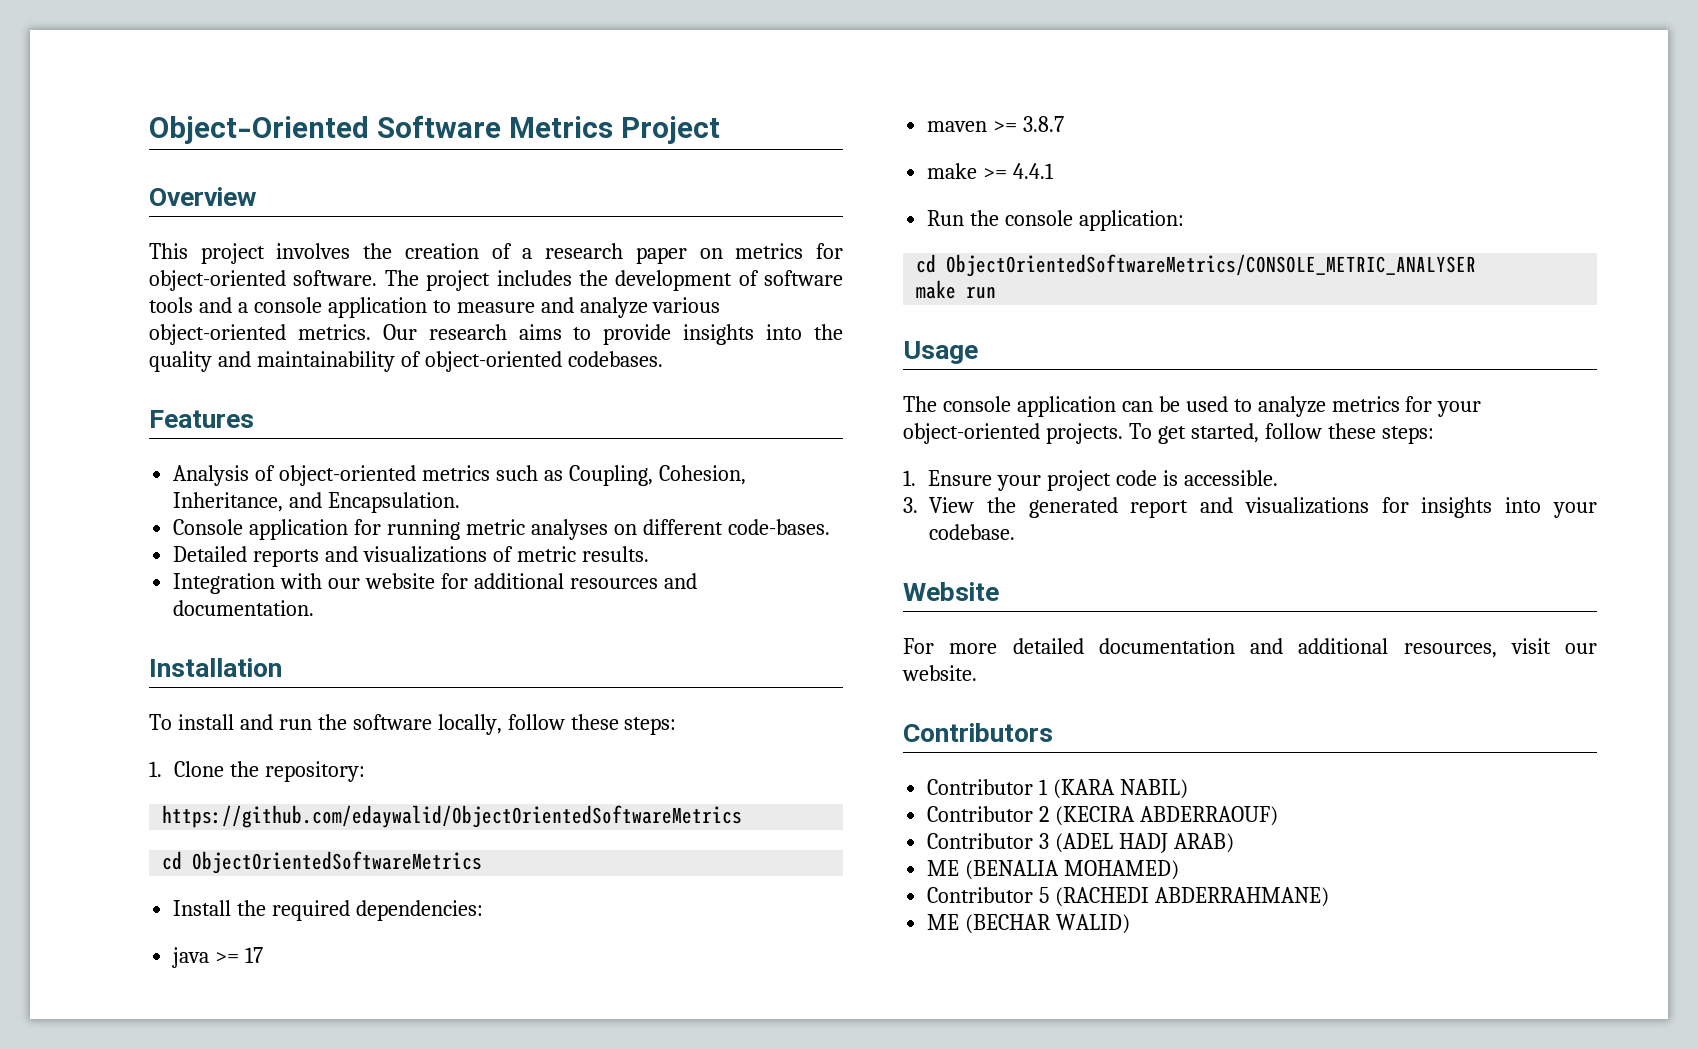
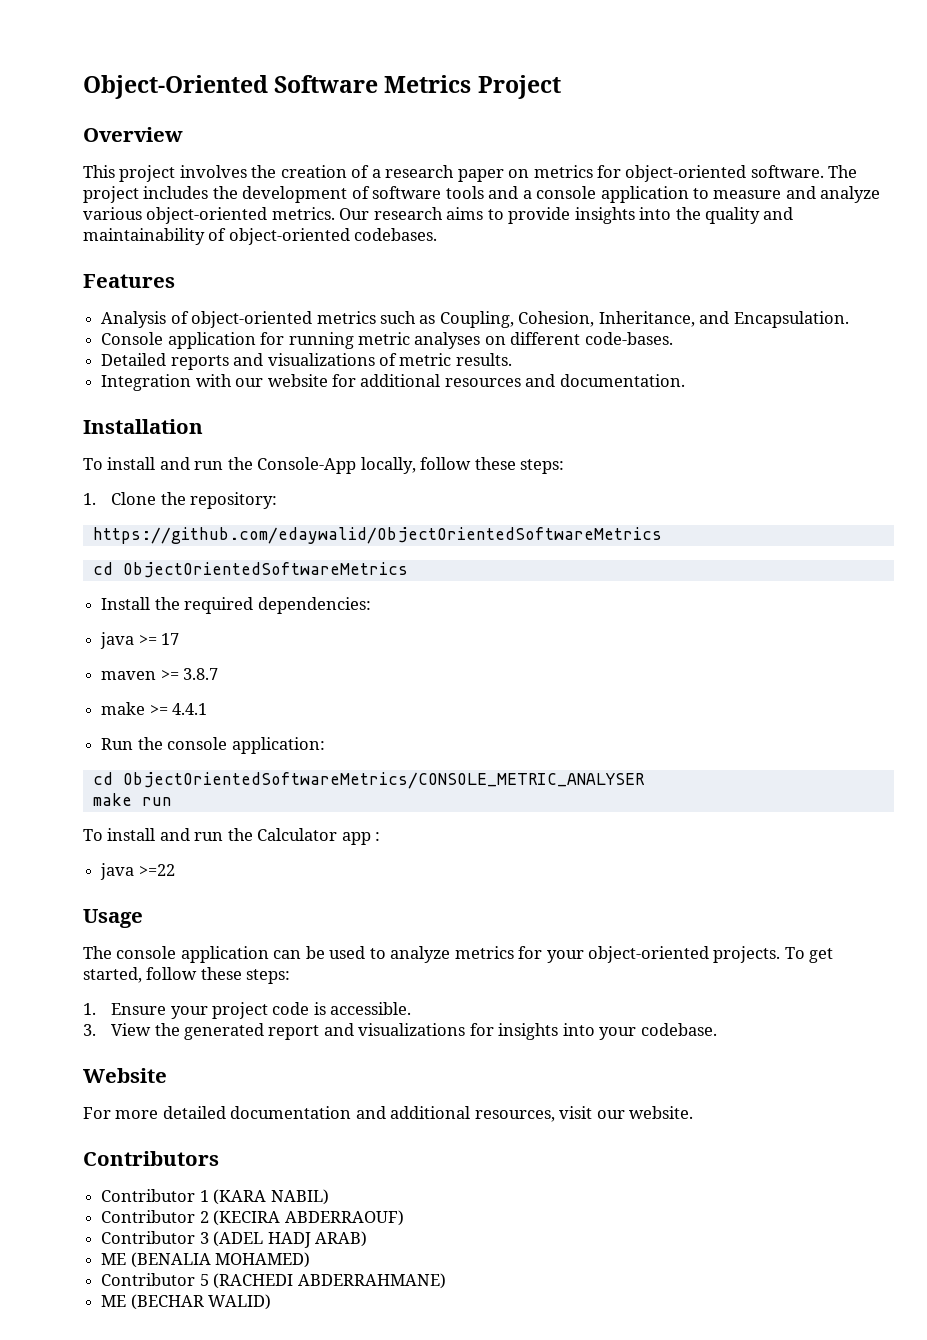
[352,714,432,730] software -> [257,457,357,474] Console-App
(997, 292) none -> [83,828,381,845] [100,863,175,880] // To install and run the Calculator app : // java >=22

